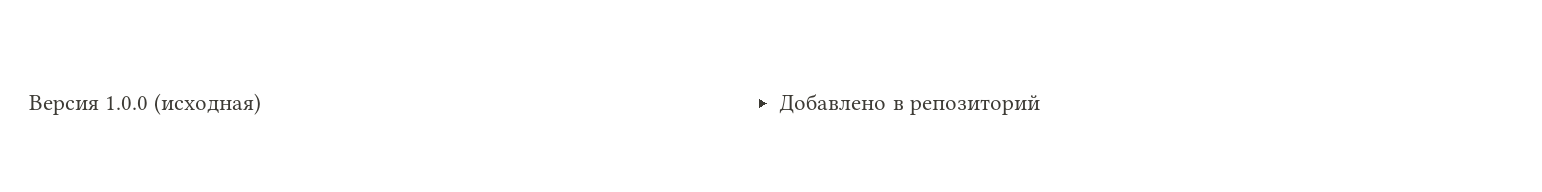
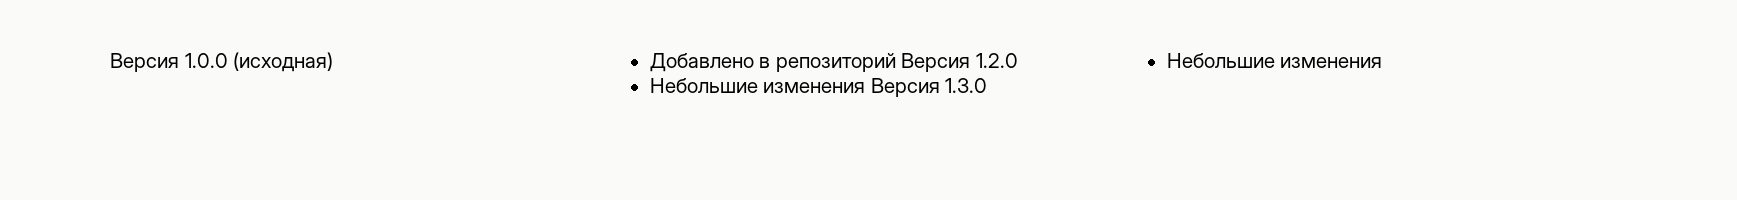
(1040, 105) none -> [901,53,1018,72] [649,78,988,97] [1166,53,1383,68] Версия 1.2.0 // Небольшие изменения Версия 1.3.0 // Небольшие изменения

